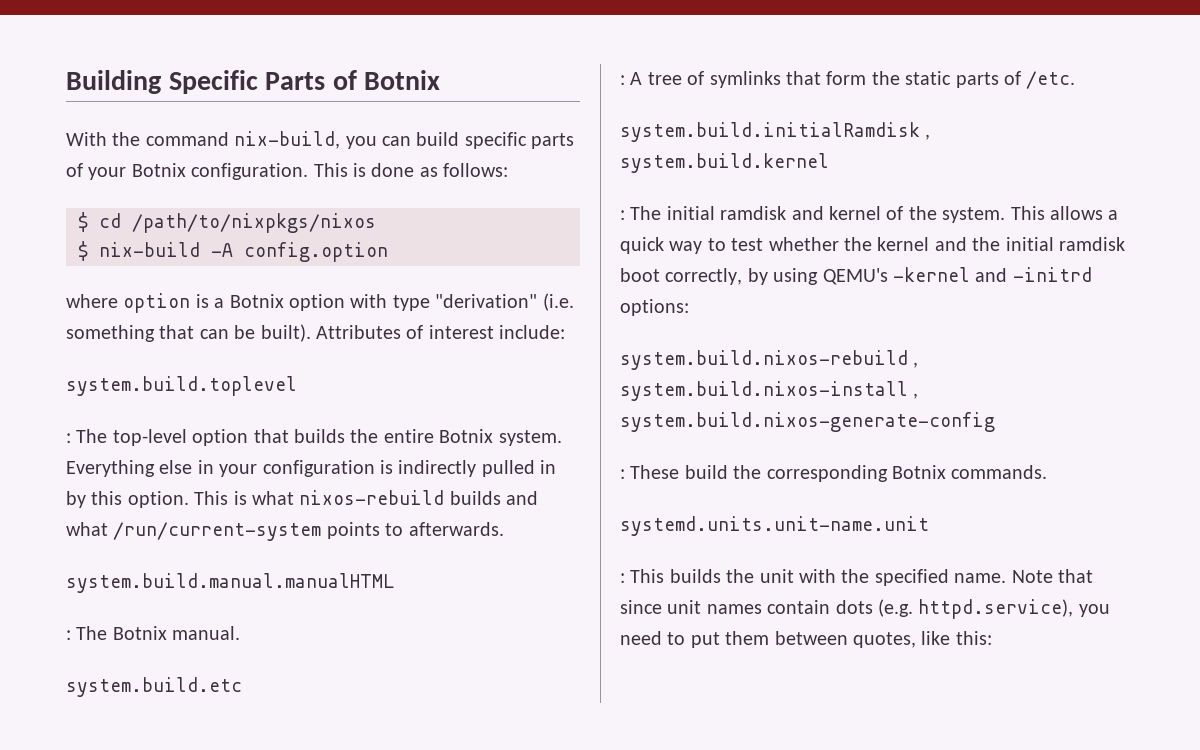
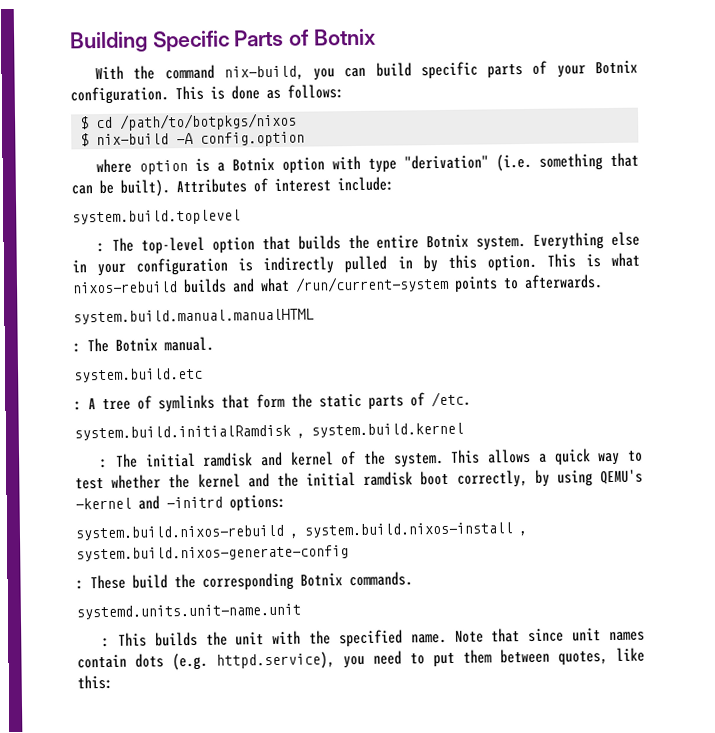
[132,213,376,233] /path/to/nixpkgs/nixos -> [119,112,298,131] /path/to/botpkgs/nixos

